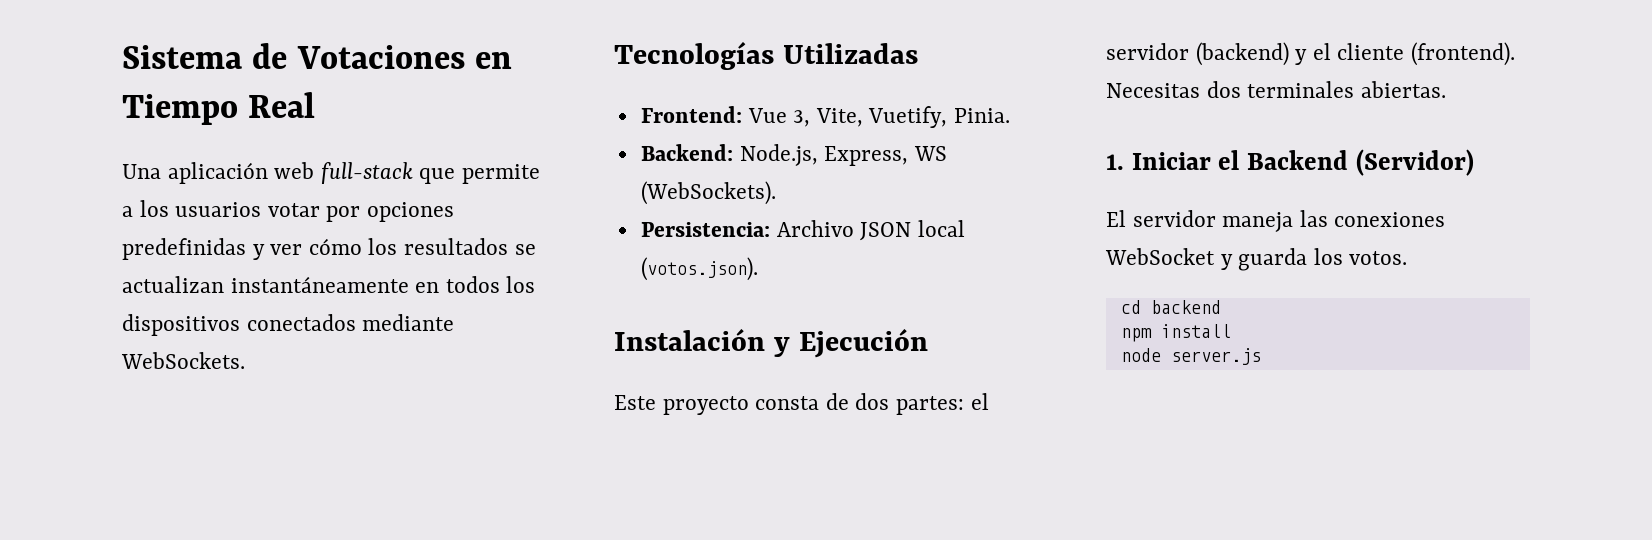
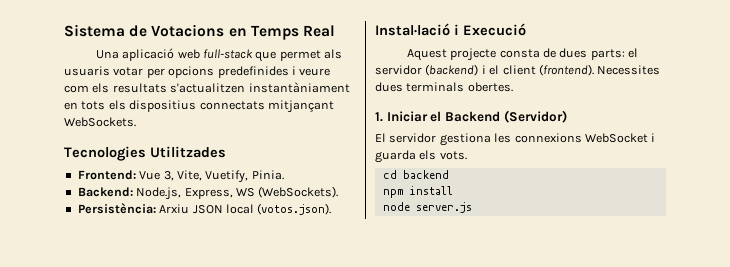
[296,45,512,69] [122,94,238,125] Votaciones en Tiempo -> [151,24,299,40] Votacions en Temps
[167,162,268,184] aplicación -> [122,48,175,61] aplicació
[462,164,541,184] [122,200,455,222] [122,238,536,260] [122,276,536,293] [122,314,455,336] permite a los usuarios votar por opciones predefinidas y ver cómo los resultados se actualizan instantáneamente en todos los dispositivos conectados mediante -> [279,49,342,61] [64,66,331,78] [64,82,350,93] [64,100,334,113] permet als usuaris votar per opcions predefinides i veure com els resultats s'actualitzen instantàniament en tots els dispositius connectats mitjançant
[614,41,918,70] Tecnologías Utilizadas -> [64,146,226,161] Tecnologies Utilitzades
[640,220,854,237] Persistencia: Archivo -> [77,203,190,214] Persistència: Arxiu
[614,328,928,358] [614,393,989,415] [1106,42,1516,66] [1106,81,1446,98] Instalación y Ejecución // Este proyecto consta de dos partes: el servidor (backend) y el cliente (frontend). Necesitas dos terminales abiertas. -> [375,23,526,36] [406,48,638,61] [375,64,661,76] [375,82,513,92] Instal·lació i Execució // Aquest projecte consta de dues parts: el servidor (backend) i el client (frontend). Necessites dues terminals obertes.
[1222,210,1446,232] [1105,248,1408,271] maneja las conexiones WebSocket y guarda los votos. -> [439,133,656,146] [375,150,467,163] gestiona les connexions WebSocket i guarda els vots.

